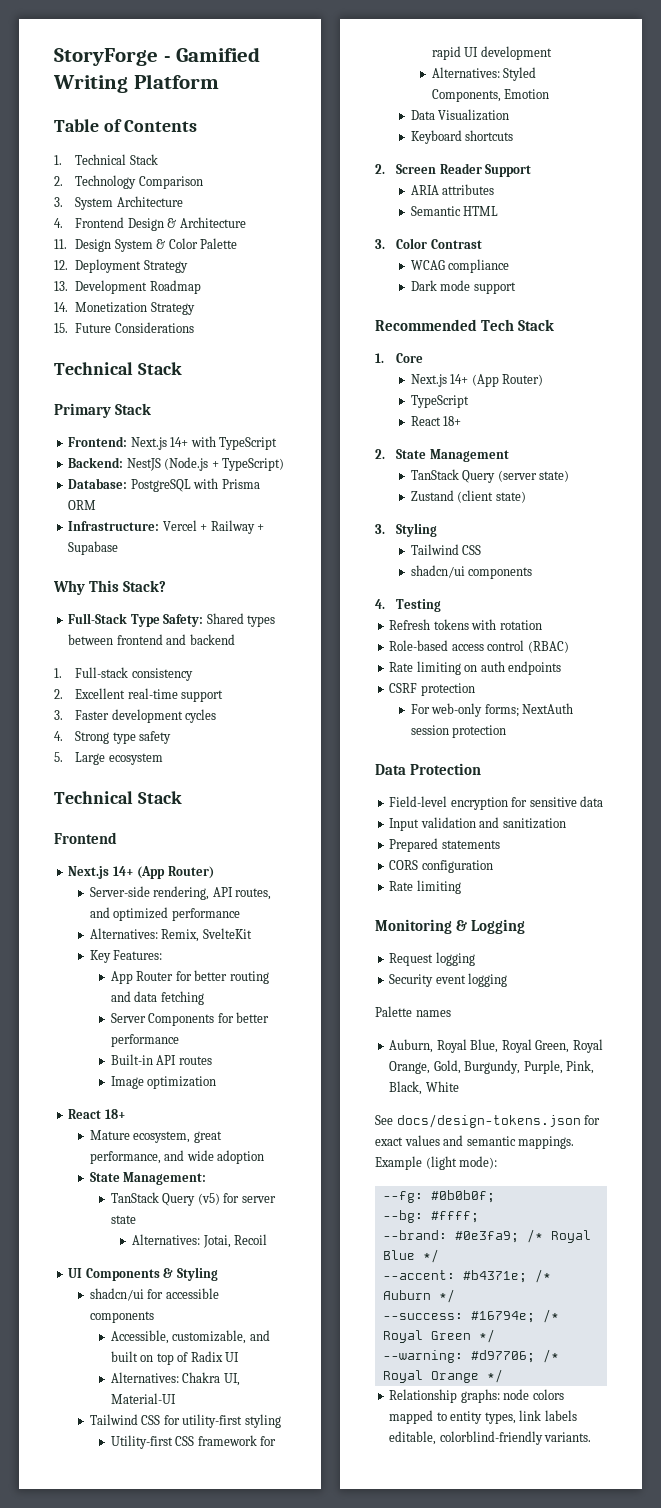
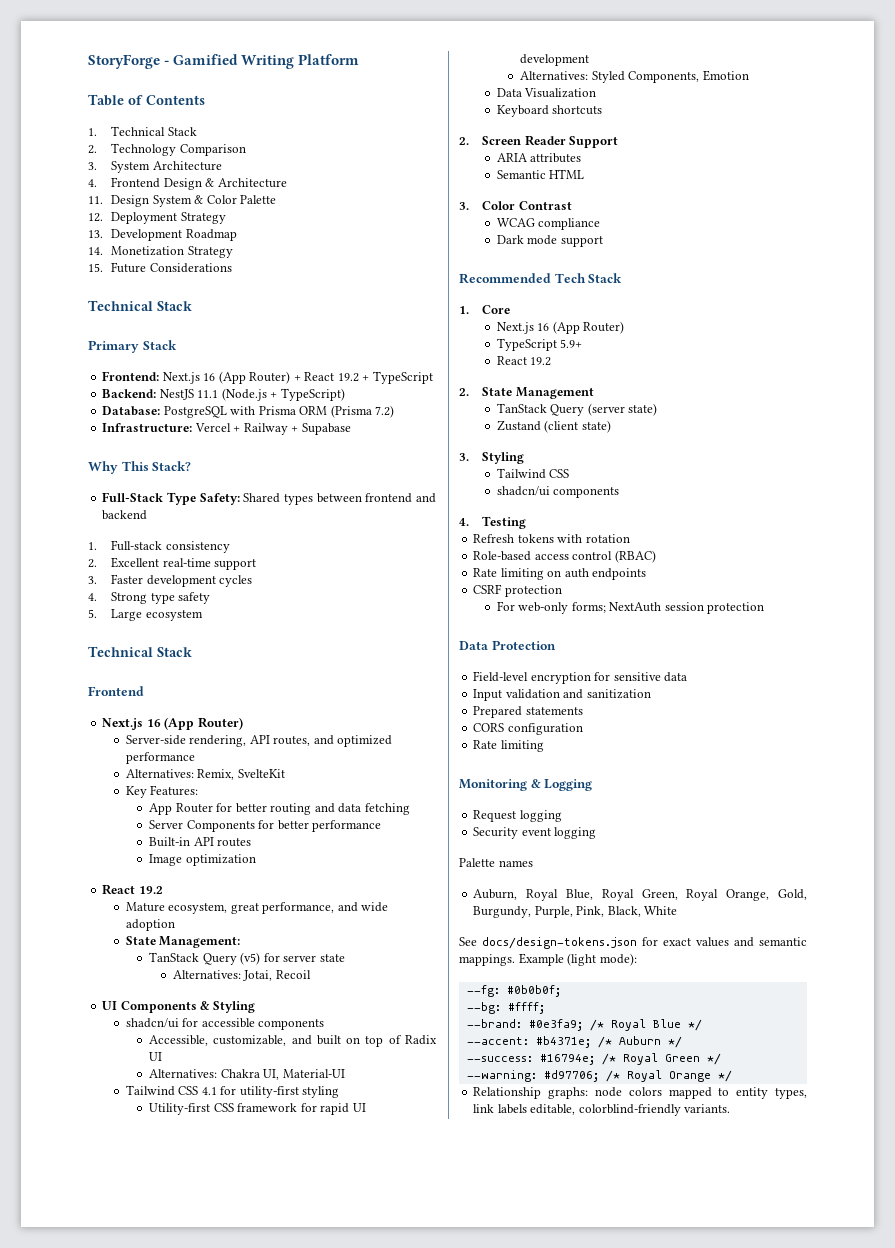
[170,436,216,447] 14+ with -> [203,371,370,384] 16 (App Router) + React 19.2 +
(161, 464) none -> [197,390,219,398] 11.1
(97, 505) none -> [330,405,395,418] (Prisma 7.2)
[112,866,134,876] 14+ -> [146,719,161,727] 16
[104,1109,126,1119] 18+ -> [138,886,163,894] 19.2
(161, 1420) none -> [201,1087,217,1095] 4.1
[450,374,469,384] 14+ -> [537,323,550,331] 16
[410,416,462,426] // React 18+ -> [560,339,583,348] [496,356,552,366] 5.9+ // React 19.2

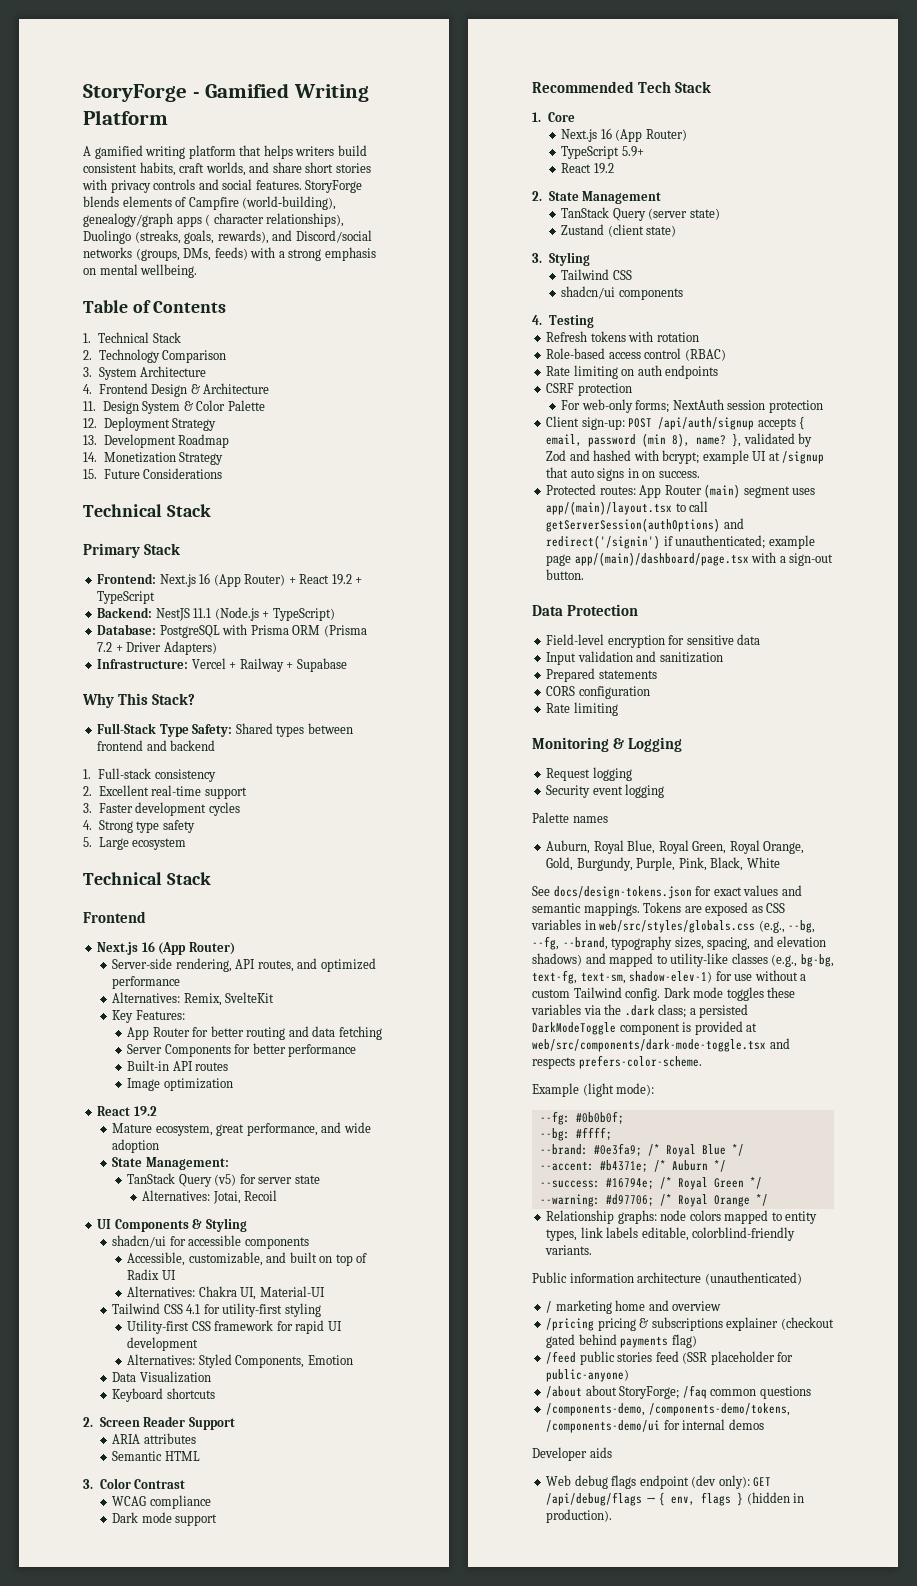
(360, 59) none -> [83,145,367,159] [83,162,371,176] [82,179,363,193] [83,196,337,210] [83,213,345,227] [83,230,372,244] [83,247,376,261] [83,264,198,278] // A gamified writing platform that helps writers build consistent habits, craft worlds, and share short stories with privacy controls and social features. StoryForge blends elements of Campfire (world‑building), genealogy/graph apps ( character relationships), Duolingo (streaks, goals, rewards), and Discord/social networks (groups, DMs, feeds) with a strong emphasis on mental wellbeing.
[375,405,395,418] 7.2) -> [97,641,217,655] 7.2 + Driver Adapters)
(765, 608) none -> [546,416,806,430] [546,433,813,447] [546,450,825,464] [546,467,700,481] [546,484,816,498] [546,501,709,515] [546,518,744,532] [546,535,815,549] [546,552,834,566] [546,569,585,580] // Client sign-up: POST /api/auth/signup accepts { email, password (min 8), name? }, validated by Zod and hashed with bcrypt; example UI at /signup that auto signs in on success. // Protected routes: App Router (main) segment uses app/(main)/layout.tsx to call getServerSession(authOptions) and redirect('/signin') if unauthenticated; example page app/(main)/dashboard/page.tsx with a sign-out button.
(515, 960) none -> [643,902,786,916] [531,919,816,933] [532,936,827,950] [532,953,834,967] [532,970,807,984] [532,987,796,1001] [531,1004,749,1018] [532,1021,758,1035] [532,1038,790,1052] [532,1055,702,1069] Tokens are exposed as CSS variables in web/src/styles/globals.css (e.g., --bg, --fg, --brand, typography sizes, spacing, and elevation shadows) and mapped to utility-like classes (e.g., bg-bg, text-fg, text-sm, shadow-elev-1) for use without a custom Tailwind config. Dark mode toggles these variables via the .dark class; a persisted DarkModeToggle component is provided at web/src/components/dark-mode-toggle.tsx and respects prefers-color-scheme. //
(731, 1108) none -> [532,1272,802,1285] [546,1300,722,1314] [546,1317,834,1331] [546,1334,697,1348] [546,1351,794,1365] [546,1369,630,1382] [546,1385,811,1399] [546,1403,790,1416] [546,1419,764,1433] [532,1447,612,1461] [546,1475,772,1489] [546,1492,805,1506] [546,1509,613,1523] // Public information architecture (unauthenticated) // / marketing home and overview // /pricing pricing & subscriptions explainer (checkout gated behind payments flag) // /feed public stories feed (SSR placeholder for public-anyone) // /about about StoryForge; /faq common questions // /components-demo, /components-demo/tokens, /components-demo/ui for internal demos // Developer aids // Web debug flags endpoint (dev only): GET /api/debug/flags → { env, flags } (hidden in production).

